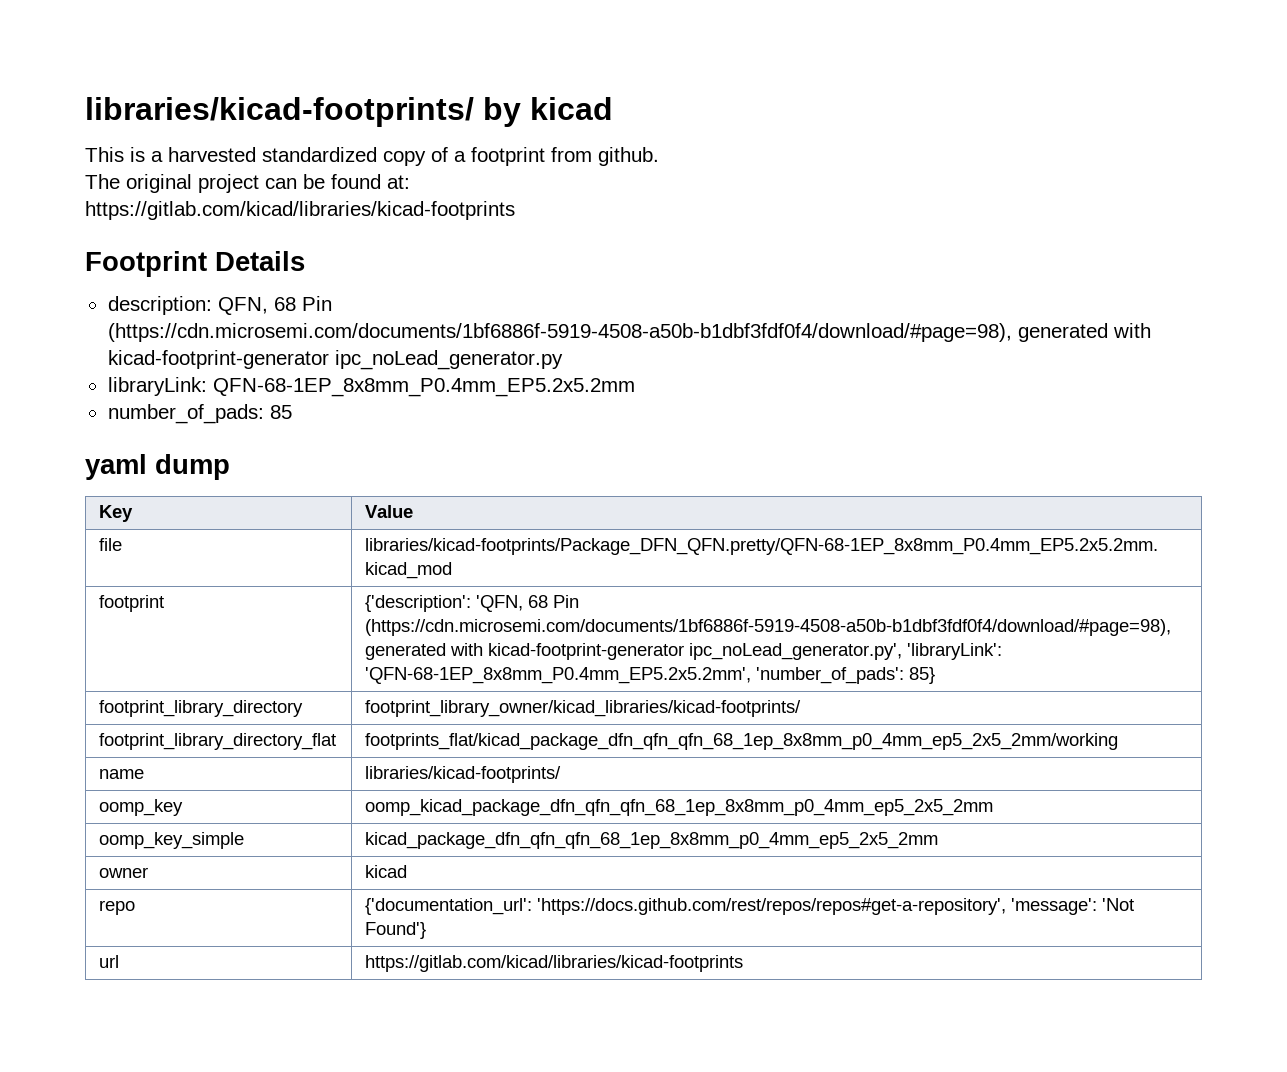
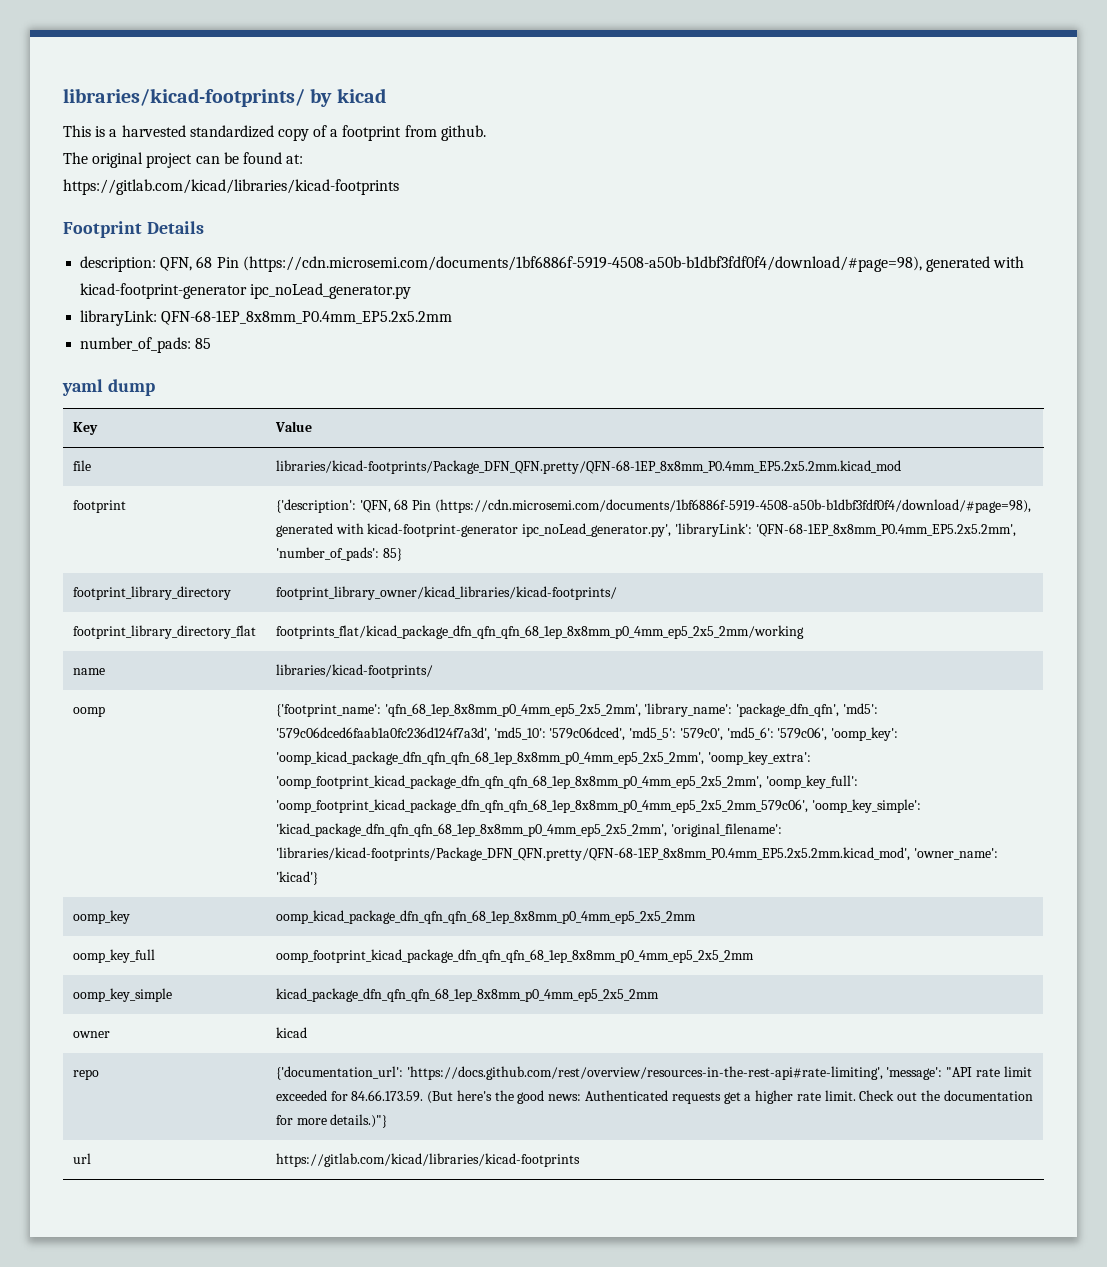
(562, 774) none -> [72,706,105,717] [275,703,878,717] [275,727,899,741] [275,751,811,765] [275,775,858,789] [275,799,921,813] [275,823,782,837] [275,847,998,861] [275,871,318,885] // oomp | {'footprint_name': 'qfn_68_1ep_8x8mm_p0_4mm_ep5_2x5_2mm', 'library_name': 'package_dfn_qfn', 'md5': '579c06dced6faab1a0fc236d124f7a3d', 'md5_10': '579c06dced', 'md5_5': '579c0', 'md5_6': '579c06', 'oomp_key': 'oomp_kicad_package_dfn_qfn_qfn_68_1ep_8x8mm_p0_4mm_ep5_2x5_2mm', 'oomp_key_extra': 'oomp_footprint_kicad_package_dfn_qfn_qfn_68_1ep_8x8mm_p0_4mm_ep5_2x5_2mm', 'oomp_key_full': 'oomp_footprint_kicad_package_dfn_qfn_qfn_68_1ep_8x8mm_p0_4mm_ep5_2x5_2mm_579c06', 'oomp_key_simple': 'kicad_package_dfn_qfn_qfn_68_1ep_8x8mm_p0_4mm_ep5_2x5_2mm', 'original_filename': 'libraries/kicad-footprints/Package_DFN_QFN.pretty/QFN-68-1EP_8x8mm_P0.4mm_EP5.2x5.2mm.kicad_mod', 'owner_name': 'kicad'}
(994, 807) none -> [72,949,155,963] [275,949,754,963] // oomp_key_full | oomp_footprint_kicad_package_dfn_qfn_qfn_68_1ep_8x8mm_p0_4mm_ep5_2x5_2mm
[537,898,1135,915] [365,922,427,939] 'https://docs.github.com/rest/repos/repos#get-a-repository', 'message': 'Not Found'} -> [406,1066,1032,1080] [275,1090,1033,1104] [275,1114,388,1128] 'https://docs.github.com/rest/overview/resources-in-the-rest-api#rate-limiting', 'message': "API rate limit exceeded for 84.66.173.59. (But here's the good news: Authenticated requests get a higher rate limit. Check out the documentation for more details.)"}

